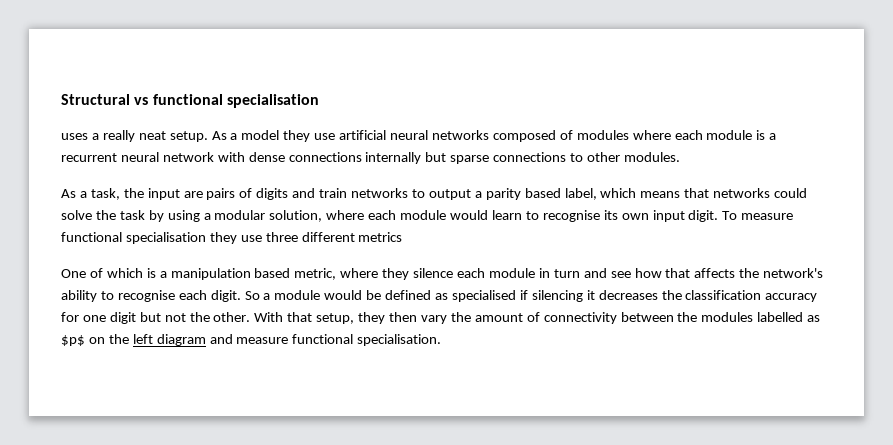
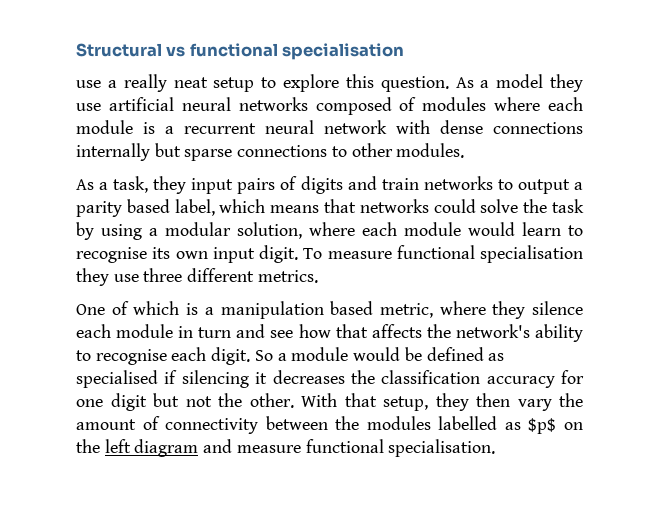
[61,133,88,140] uses -> [76,80,101,88] use
[169,131,208,142] setup. -> [213,74,449,92] setup to explore this question.
[123,188,203,200] the input are -> [153,176,234,194] they input
[358,232,403,242] metrics -> [257,270,318,283] metrics.

